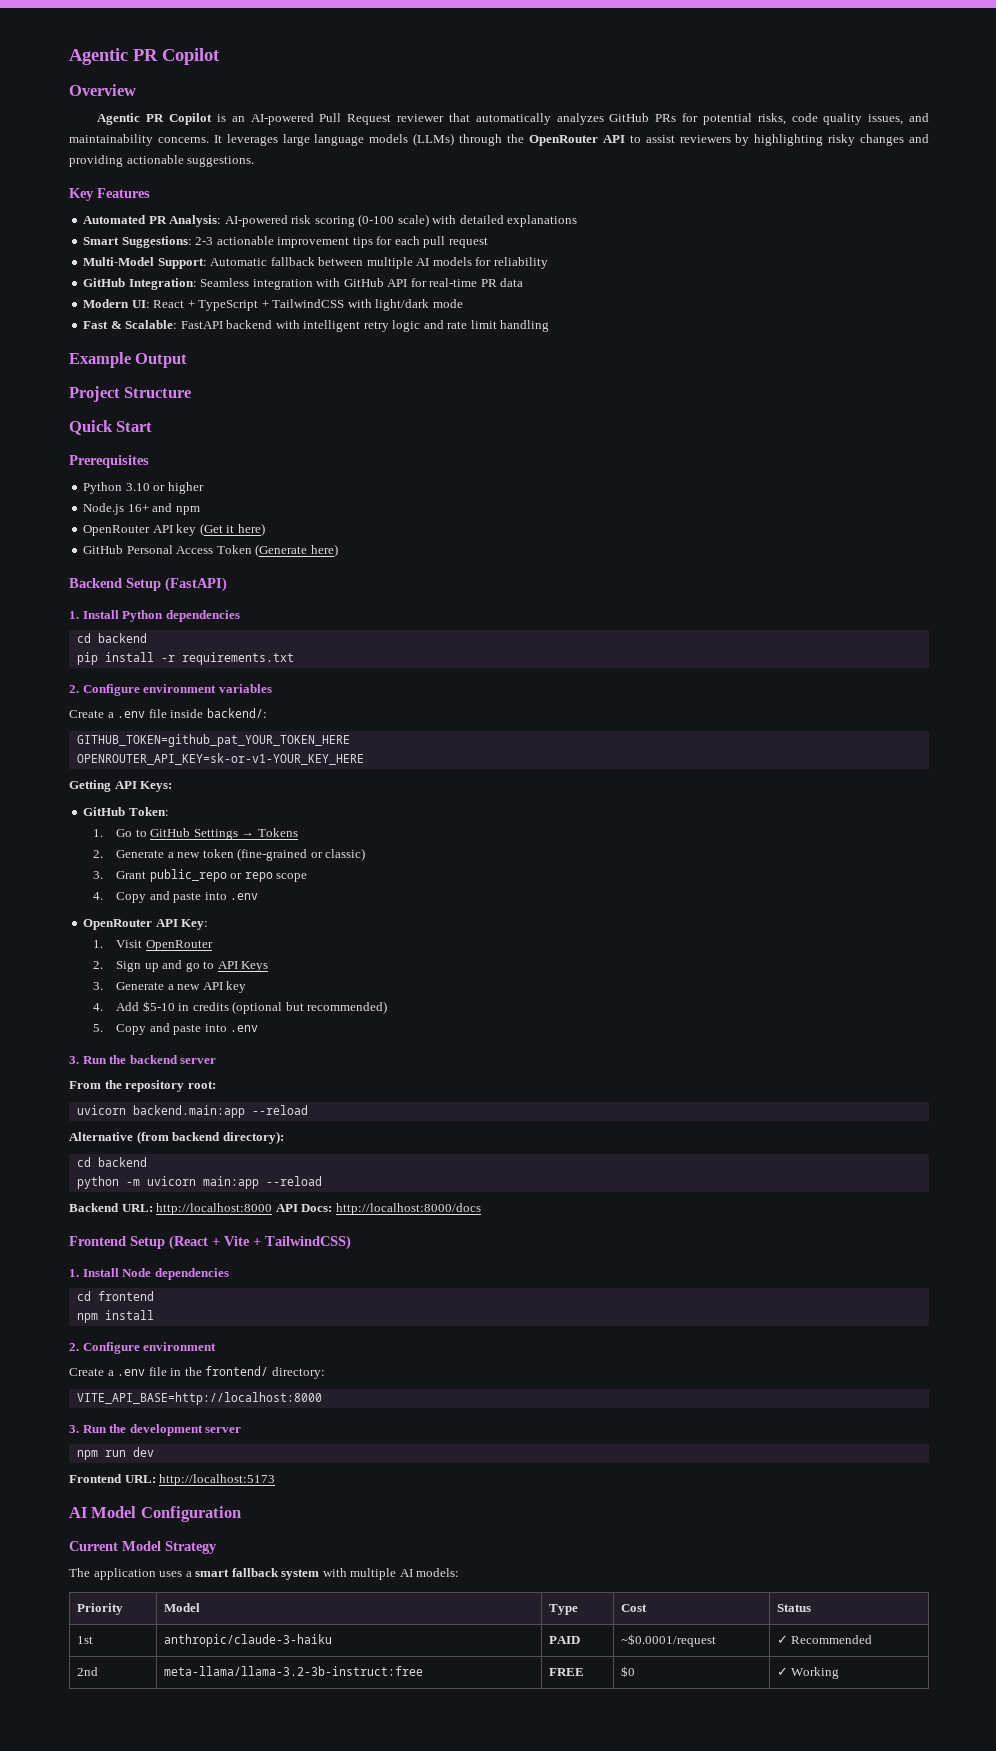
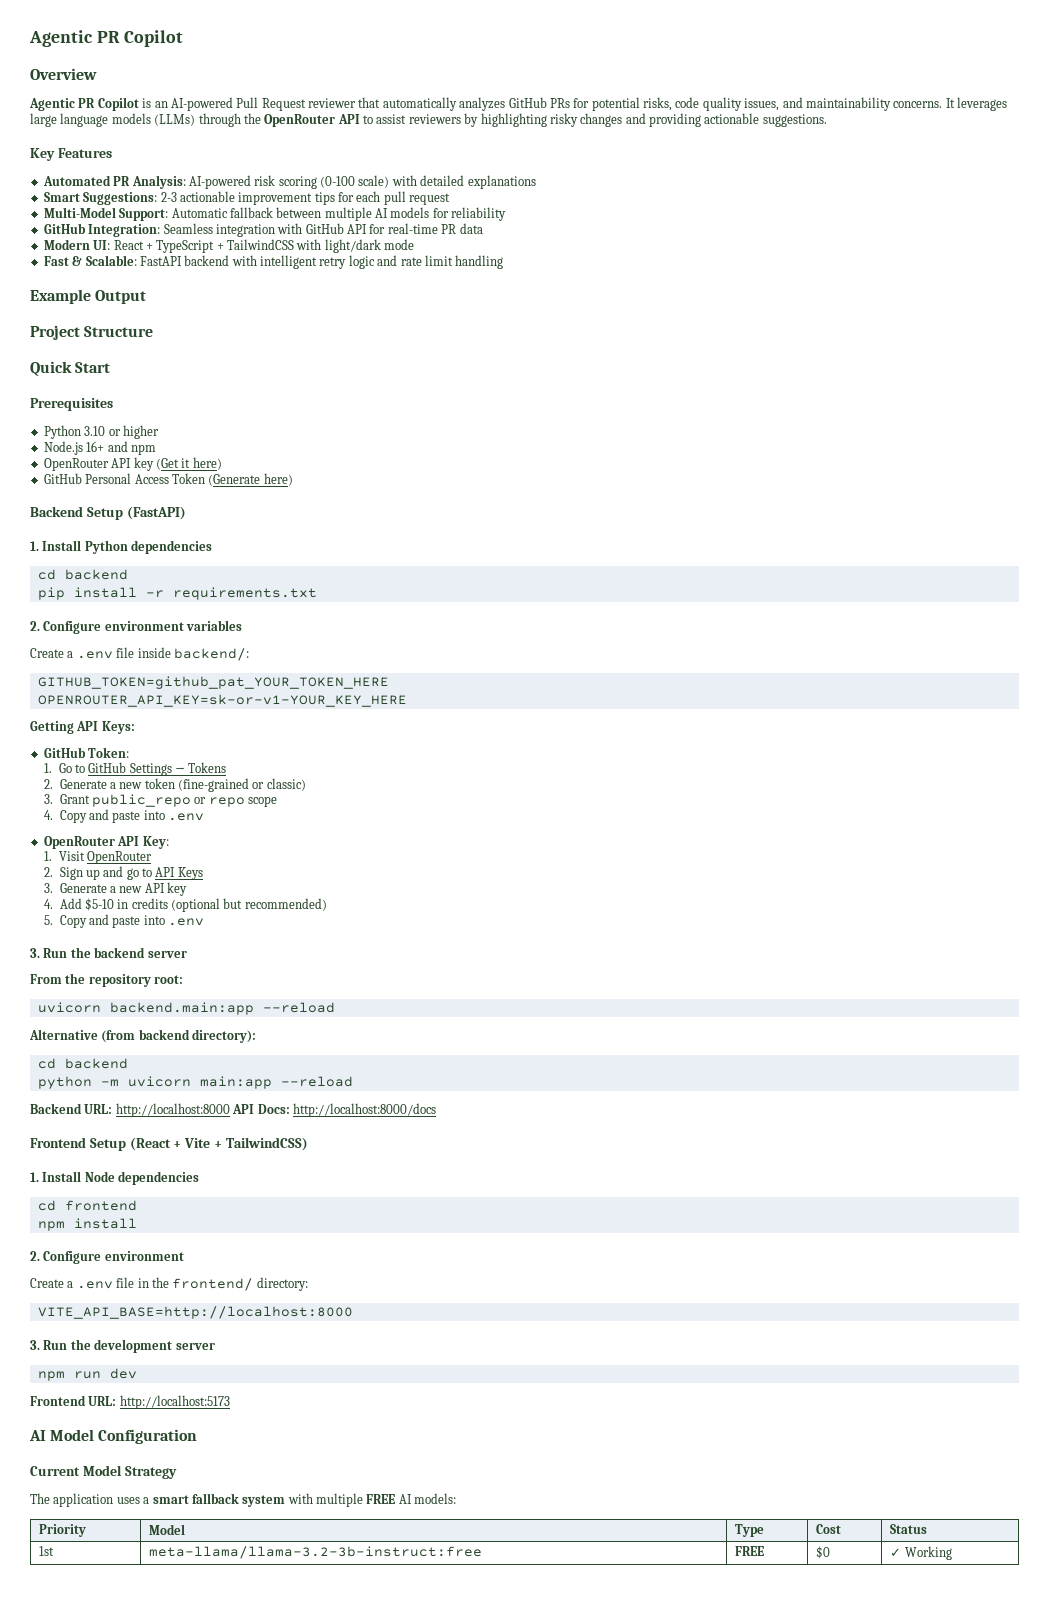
(397, 1574) none -> [366,1494,396,1504] FREE
[163,1634,332,1647] [548,1636,580,1644] [620,1634,716,1647] [776,1635,873,1644] [76,1667,98,1676] | anthropic/claude-3-haiku | PAID | ~$0.0001/request | ✓ Recommended // 2nd -> (55, 1551) none

